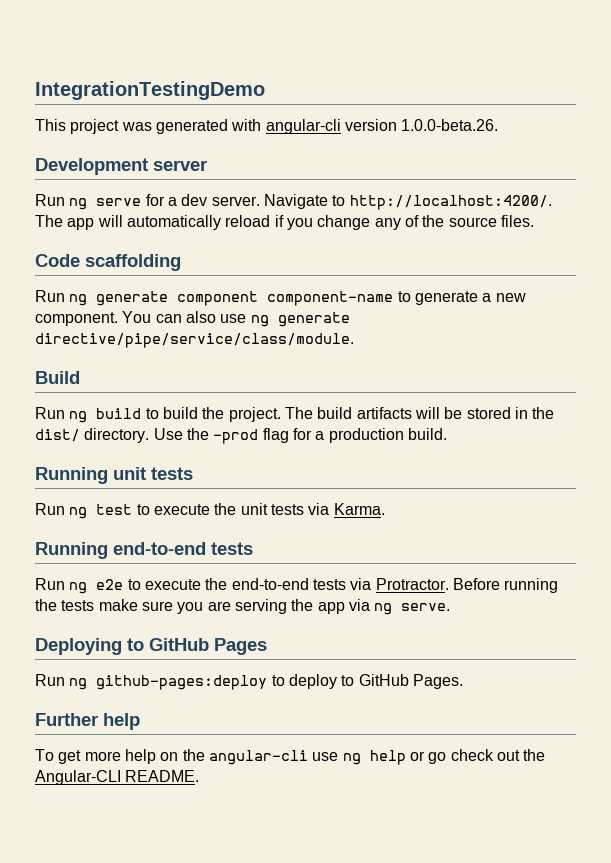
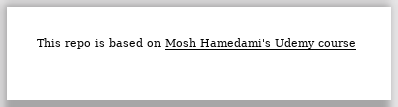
[35,81,265,100] [35,119,499,134] [35,158,207,175] [35,194,552,210] [35,215,534,230] [35,254,181,271] [35,290,526,306] [35,311,350,327] [35,333,354,348] [35,371,80,384] [35,407,555,423] [35,428,447,444] [35,467,193,484] [35,503,385,519] [35,542,253,559] [35,578,559,594] [35,599,451,615] [35,638,267,655] [35,674,463,690] [35,713,140,730] [35,749,546,765] [35,770,200,785] IntegrationTestingDemo // This project was generated with angular-cli version 1.0.0-beta.26. // Development server // Run ng serve for a dev server. Navigate to http://localhost:4200/. The app will automatically reload if you change any of the source files. // Code scaffolding // Run ng generate component component-name to generate a new component. You can also use ng generate directive/pipe/service/class/module. // Build // Run ng build to build the project. The build artifacts will be stored in the dist/ directory. Use the -prod flag for a production build. // Running unit tests // Run ng test to execute the unit tests via Karma. // Running end-to-end tests // Run ng e2e to execute the end-to-end tests via Protractor. Before running the tests make sure you are serving the app via ng serve. // Deploying to GitHub Pages // Run ng github-pages:deploy to deploy to GitHub Pages. // Further help // To get more help on the angular-cli use ng help or go check out the Angular-CLI README. -> [37,38,356,49] This repo is based on Mosh Hamedami's Udemy course

